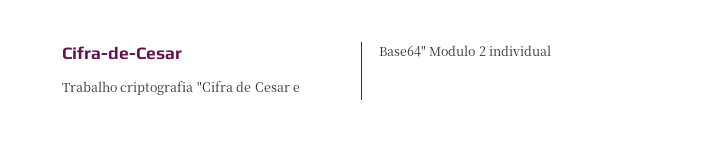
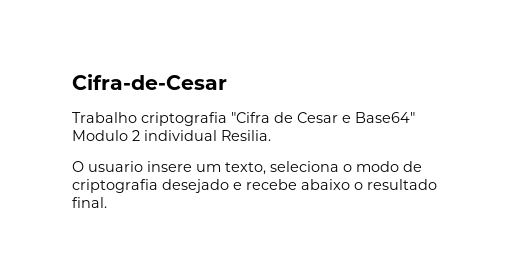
(552, 50) none -> [221,130,271,141] [72,161,422,175] [72,179,437,193] [72,197,107,208] Resilia. // O usuario insere um texto, seleciona o modo de criptografia desejado e recebe abaixo o resultado final.

